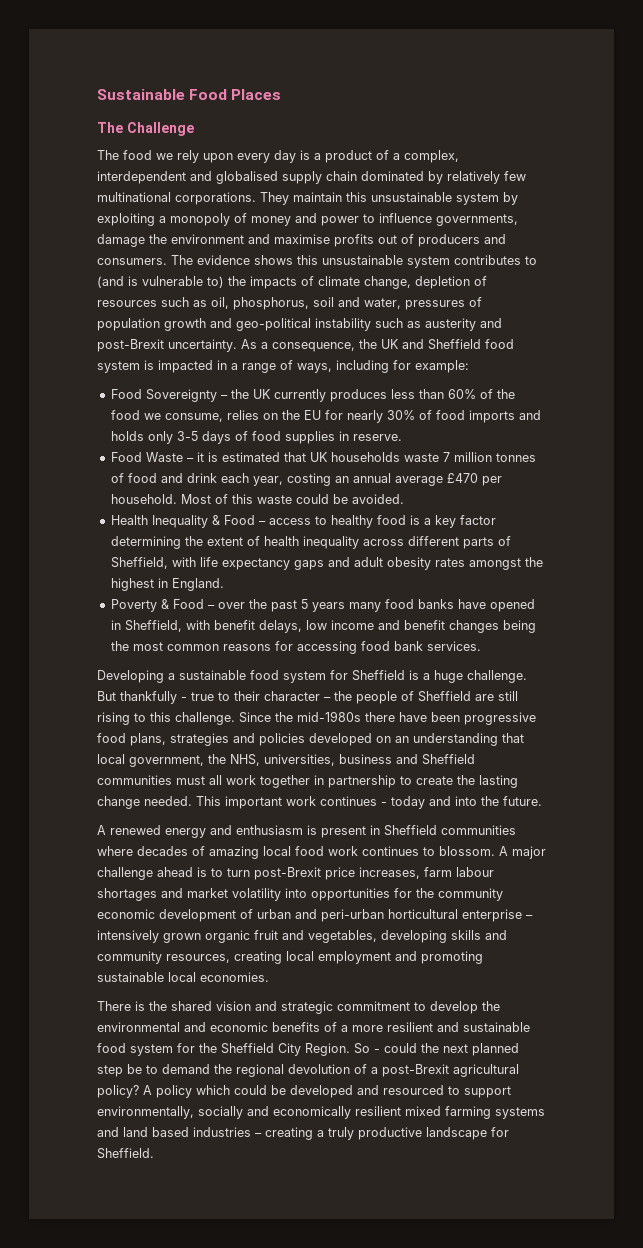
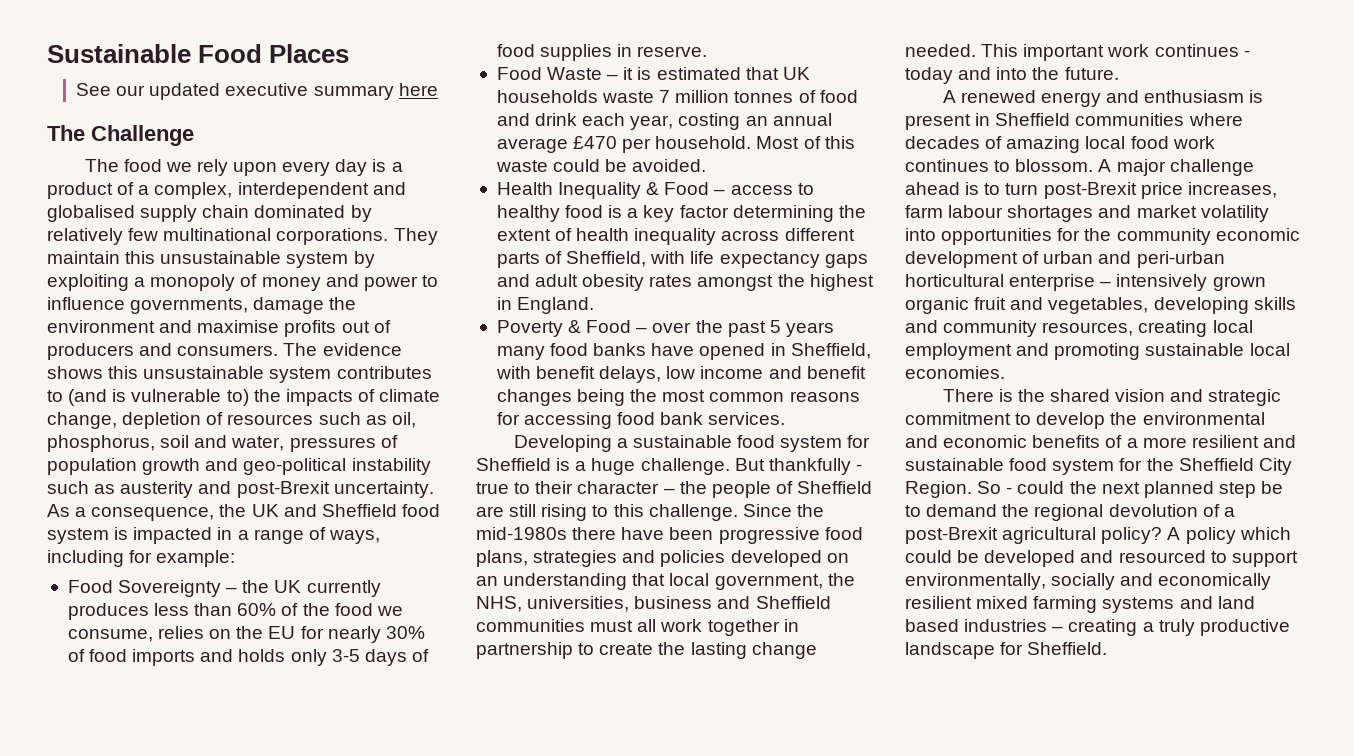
(282, 94) none -> [76,83,438,100] // See our updated executive summary here

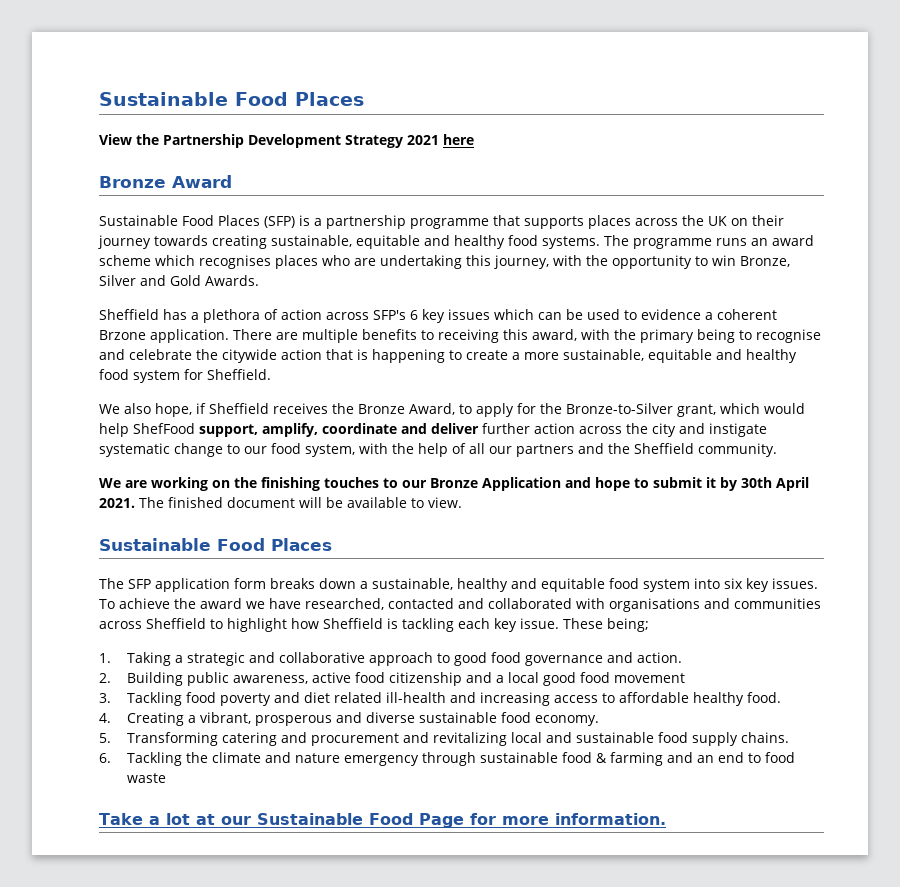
[47,44,350,63] [76,83,438,100] [47,125,194,146] [84,159,403,176] [47,182,406,199] [47,205,372,222] [47,228,438,245] [47,251,375,268] [47,274,438,291] [47,297,357,314] [47,320,391,337] [47,343,402,360] [47,366,432,383] [47,389,441,406] [47,412,416,429] [47,435,398,452] [47,458,431,475] [47,481,434,498] [47,504,440,521] [47,527,380,544] [47,550,236,567] [67,580,381,597] [67,603,403,620] [67,626,425,643] [67,649,429,666] [496,44,708,61] [496,67,810,80] [496,90,858,103] [496,113,832,130] [496,136,855,153] [495,159,707,172] [496,182,814,199] [496,205,866,222] [496,228,855,245] [496,251,868,268] [496,274,874,291] [496,297,595,314] [496,320,834,337] [496,343,871,360] [495,366,866,383] [496,389,860,406] [496,412,786,429] [513,435,871,452] [476,458,862,475] [476,481,873,498] [476,504,824,521] [476,527,863,544] [476,550,849,567] [476,573,855,590] [476,596,831,612] [476,619,799,636] [476,642,817,659] [905,44,1250,61] [905,67,1119,84] [942,90,1264,107] [905,113,1243,130] [905,136,1215,153] [905,159,1254,176] [905,182,1277,199] [905,205,1269,222] [905,228,1300,245] [905,251,1225,268] [905,274,1266,291] [905,297,1296,314] [905,320,1253,337] [905,343,1290,360] [905,366,1005,379] [942,389,1282,406] [905,412,1265,429] [905,435,1296,448] [905,458,1292,475] [905,481,1284,498] [905,504,1235,521] [905,527,1291,544] [905,550,1298,567] [905,573,1272,590] [905,596,1255,613] [905,619,1290,636] [905,642,1108,659] Sustainable Food Places // See our updated executive summary here // The Challenge // The food we rely upon every day is a product of a complex, interdependent and globalised supply chain dominated by relatively few multinational corporations. They maintain this unsustainable system by exploiting a monopoly of money and power to influence governments, damage the environment and maximise profits out of producers and consumers. The evidence shows this unsustainable system contributes to (and is vulnerable to) the impacts of climate change, depletion of resources such as oil, phosphorus, soil and water, pressures of population growth and geo-political instability such as austerity and post-Brexit uncertainty. As a consequence, the UK and Sheffield food system is impacted in a range of ways, including for example: // Food Sovereignty – the UK currently produces less than 60% of the food we consume, relies on the EU for nearly 30% of food imports and holds only 3-5 days of food supplies in reserve. // Food Waste – it is estimated that UK households waste 7 million tonnes of food and drink each year, costing an annual average £470 per household. Most of this waste could be avoided. // Health Inequality & Food – access to healthy food is a key factor determining the extent of health inequality across different parts of Sheffield, with life expectancy gaps and adult obesity rates amongst the highest in England. // Poverty & Food – over the past 5 years many food banks have opened in Sheffield, with benefit delays, low income and benefit changes being the most common reasons for accessing food bank services. // Developing a sustainable food system for Sheffield is a huge challenge. But thankfully - true to their character – the people of Sheffield are still rising to this challenge. Since the mid-1980s there have been progressive food plans, strategies and policies developed on an understanding that local government, the NHS, universities, business and Sheffield communities must all work together in partnership to create the lasting change needed. This important work continues - today and into the future. // A renewed energy and enthusiasm is present in Sheffield communities where decades of amazing local food work continues to blossom. A major challenge ahead is to turn post-Brexit price increases, farm labour shortages and market volatility into opportunities for the community economic development of urban and peri-urban horticultural enterprise – intensively grown organic fruit and vegetables, developing skills and community resources, creating local employment and promoting sustainable local economies. // There is the shared vision and strategic commitment to develop the environmental and economic benefits of a more resilient and sustainable food system for the Sheffield City Region. So - could the next planned step be to demand the regional devolution of a post-Brexit agricultural policy? A policy which could be developed and resourced to support environmentally, socially and economically resilient mixed farming systems and land based industries – creating a truly productive landscape for Sheffield. -> [99,92,364,106] [99,134,474,148] [99,175,232,188] [99,215,784,229] [98,235,814,249] [99,255,790,269] [99,275,259,286] [99,309,777,323] [99,329,821,343] [99,349,797,363] [99,369,271,383] [99,403,805,417] [99,423,767,437] [99,443,777,457] [99,477,809,491] [99,497,462,508] [99,538,332,551] [99,578,818,592] [99,598,821,612] [99,618,649,632] [99,652,682,666] [99,672,685,686] [99,692,781,706] [99,712,599,726] [99,732,789,746] [99,752,795,766] [126,773,166,783] [99,813,666,828] Sustainable Food Places // View the Partnership Development Strategy 2021 here // Bronze Award // Sustainable Food Places (SFP) is a partnership programme that supports places across the UK on their journey towards creating sustainable, equitable and healthy food systems. The programme runs an award scheme which recognises places who are undertaking this journey, with the opportunity to win Bronze, Silver and Gold Awards. // Sheffield has a plethora of action across SFP's 6 key issues which can be used to evidence a coherent Brzone application. There are multiple benefits to receiving this award, with the primary being to recognise and celebrate the citywide action that is happening to create a more sustainable, equitable and healthy food system for Sheffield. // We also hope, if Sheffield receives the Bronze Award, to apply for the Bronze-to-Silver grant, which would help ShefFood support, amplify, coordinate and deliver further action across the city and instigate systematic change to our food system, with the help of all our partners and the Sheffield community. // We are working on the finishing touches to our Bronze Application and hope to submit it by 30th April 2021. The finished document will be available to view. // Sustainable Food Places // The SFP application form breaks down a sustainable, healthy and equitable food system into six key issues. To achieve the award we have researched, contacted and collaborated with organisations and communities across Sheffield to highlight how Sheffield is tackling each key issue. These being; // 1. Taking a strategic and collaborative approach to good food governance and action. // 2. Building public awareness, active food citizenship and a local good food movement // 3. Tackling food poverty and diet related ill-health and increasing access to affordable healthy food. // 4. Creating a vibrant, prosperous and diverse sustainable food economy. // 5. Transforming catering and procurement and revitalizing local and sustainable food supply chains. // 6. Tackling the climate and nature emergency through sustainable food & farming and an end to food waste // Take a lot at our Sustainable Food Page for more information.

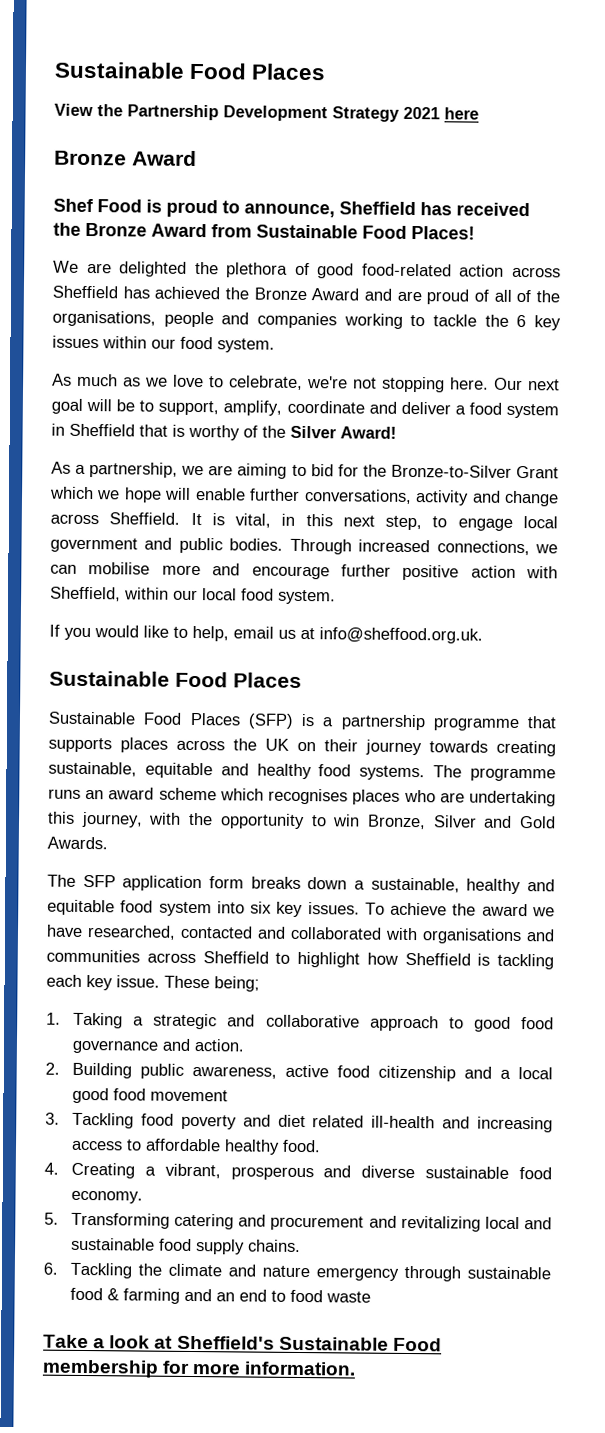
(232, 181) none -> [53,198,530,218] [53,222,475,240] [53,260,561,279] [52,285,561,305] [52,310,562,331] [52,335,275,353] [52,373,560,393] [51,398,559,419] [51,423,397,441] [51,461,559,479] [50,486,559,507] [50,512,558,531] [50,537,558,556] [50,562,558,581] [50,586,336,605] [49,624,483,644] [49,670,302,688] // Shef Food is proud to announce, Sheffield has received the Bronze Award from Sustainable Food Places! // We are delighted the plethora of good food-related action across Sheffield has achieved the Bronze Award and are proud of all of the organisations, people and companies working to tackle the 6 key issues within our food system. // As much as we love to celebrate, we're not stopping here. Our next goal will be to support, amplify, coordinate and deliver a food system in Sheffield that is worthy of the Silver Award! // As a partnership, we are aiming to bid for the Bronze-to-Silver Grant which we hope will enable further conversations, activity and change across Sheffield. It is vital, in this next step, to engage local government and public bodies. Through increased connections, we can mobilise more and encourage further positive action with Sheffield, within our local food system. // If you would like to help, email us at info@sheffood.org.uk. // Sustainable Food Places
[99,309,777,323] [99,329,821,343] [99,349,797,363] [99,369,271,383] [99,403,805,417] [99,423,767,437] [99,443,777,457] [99,477,809,491] [99,497,462,508] [99,538,332,551] // Sheffield has a plethora of action across SFP's 6 key issues which can be used to evidence a coherent Brzone application. There are multiple benefits to receiving this award, with the primary being to recognise and celebrate the citywide action that is happening to create a more sustainable, equitable and healthy food system for Sheffield. // We also hope, if Sheffield receives the Bronze Award, to apply for the Bronze-to-Silver grant, which would help ShefFood support, amplify, coordinate and deliver further action across the city and instigate systematic change to our food system, with the help of all our partners and the Sheffield community. // We are working on the finishing touches to our Bronze Application and hope to submit it by 30th April 2021. The finished document will be available to view. // Sustainable Food Places -> (108, 843) none
[165,813,464,828] lot at our Sustainable Food Page -> [109,1335,442,1352] [42,1359,159,1378] look at Sheffield's Sustainable Food membership

